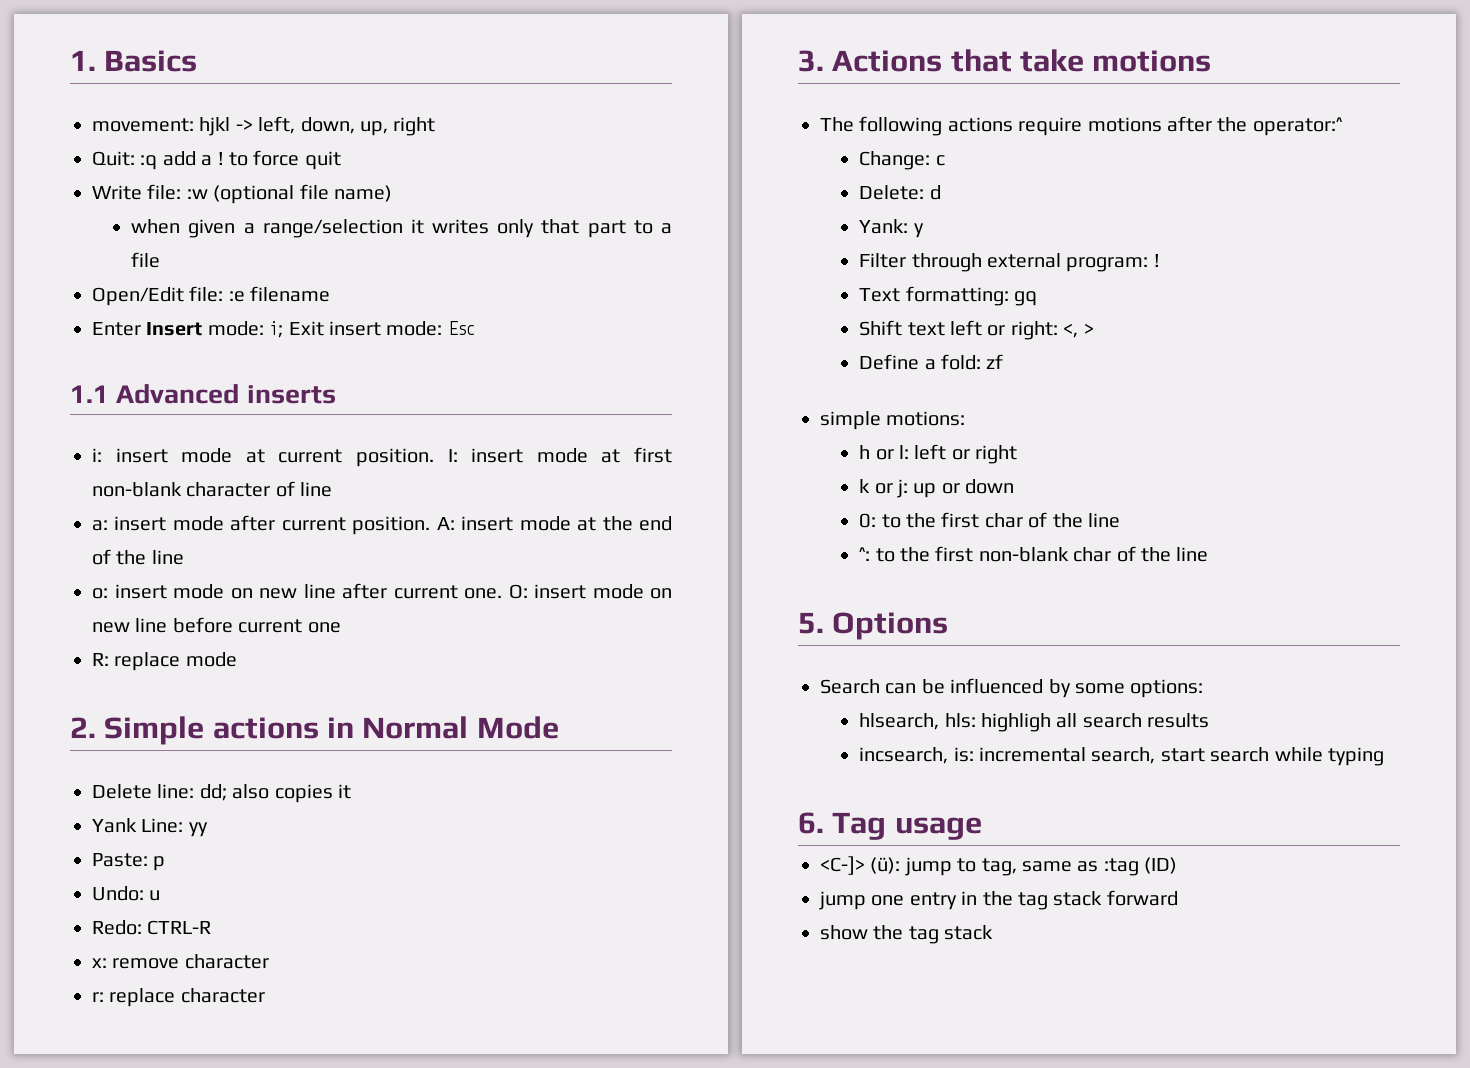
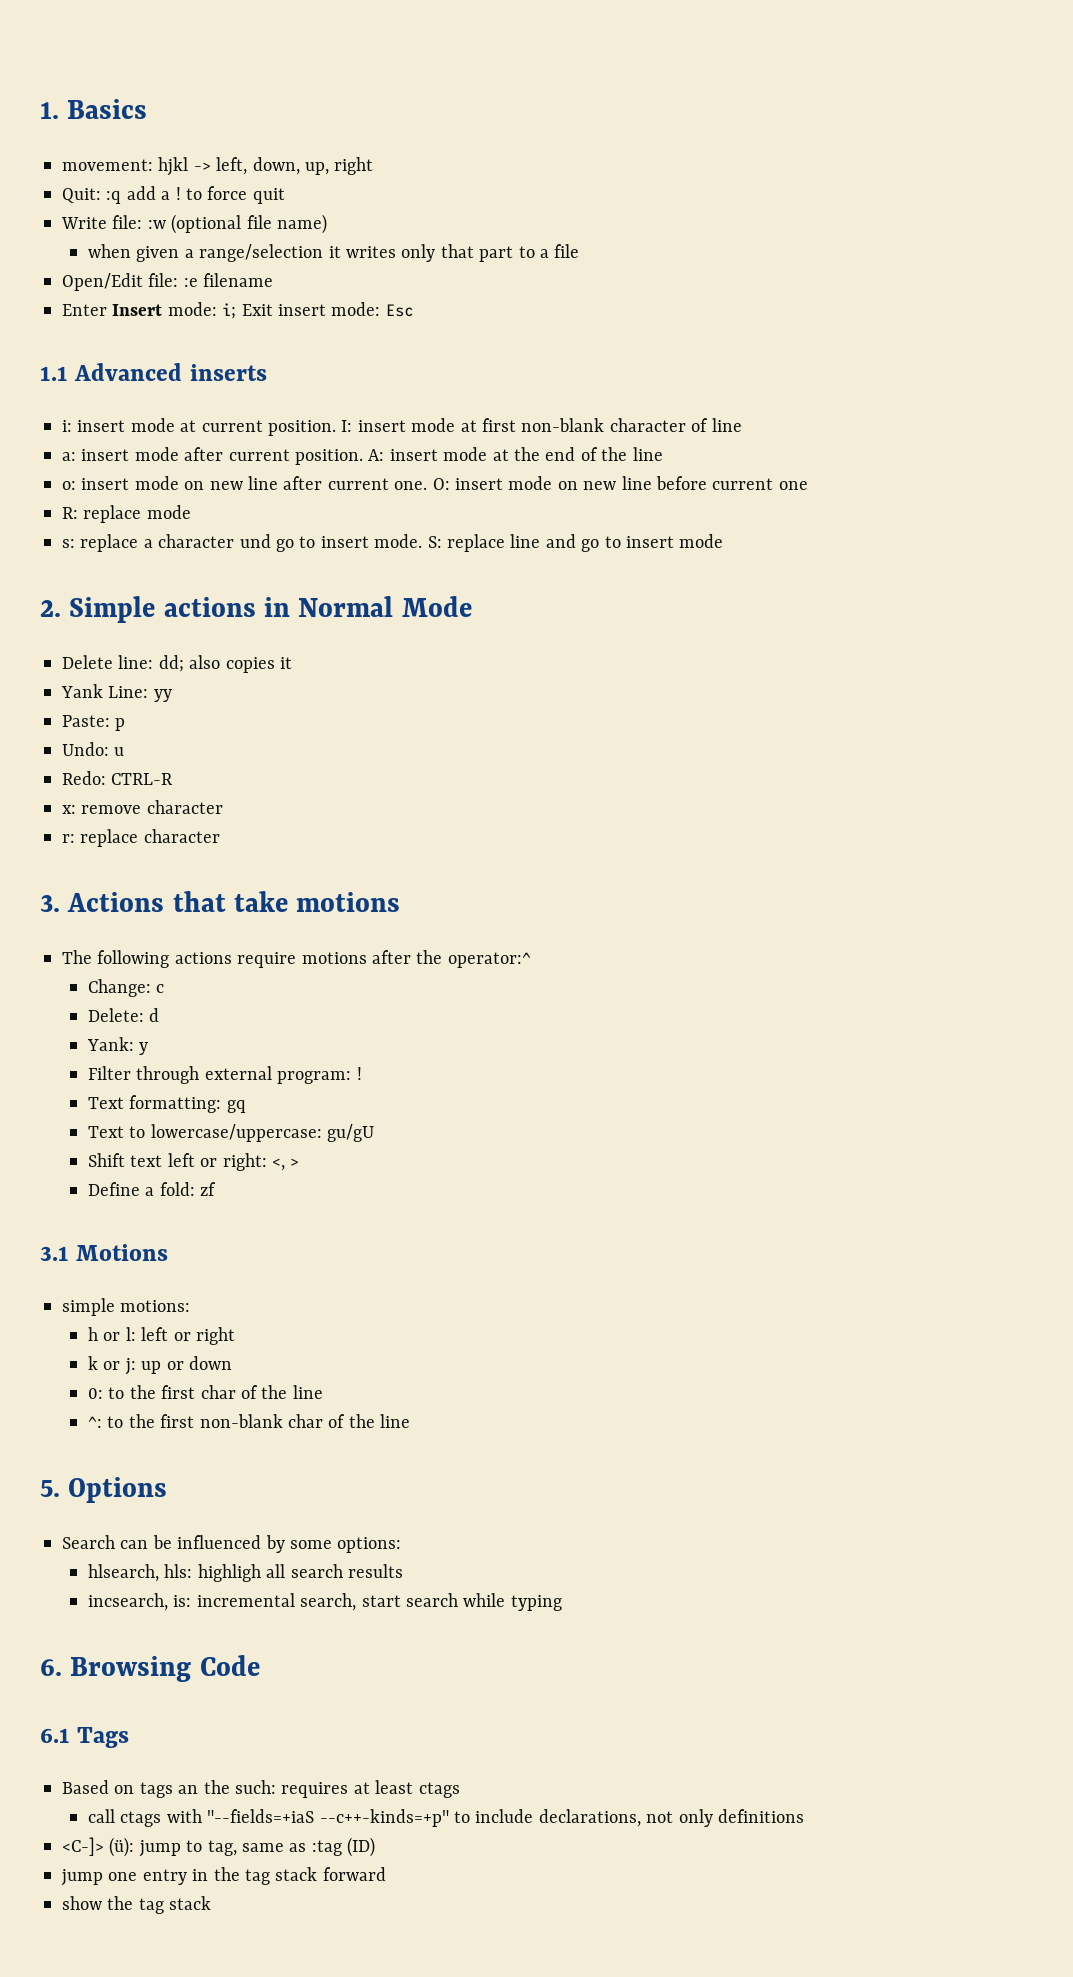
(237, 659) none -> [62,534,724,552] // s: replace a character und go to insert mode. S: replace line and go to insert mode
(1038, 298) none -> [87,1124,375,1142] // Text to lowercase/uppercase: gu/gU
(1004, 361) none -> [40,1244,169,1261] // 3.1 Motions
[832,812,982,840] Tag usage -> [70,1655,260,1682] [40,1727,130,1748] [62,1780,460,1798] [87,1809,804,1827] Browsing Code // 6.1 Tags // Based on tags an the such: requires at least ctags // call ctags with "--fields=+iaS --c++-kinds=+p" to include declarations, not only definitions

